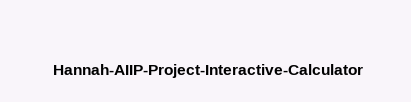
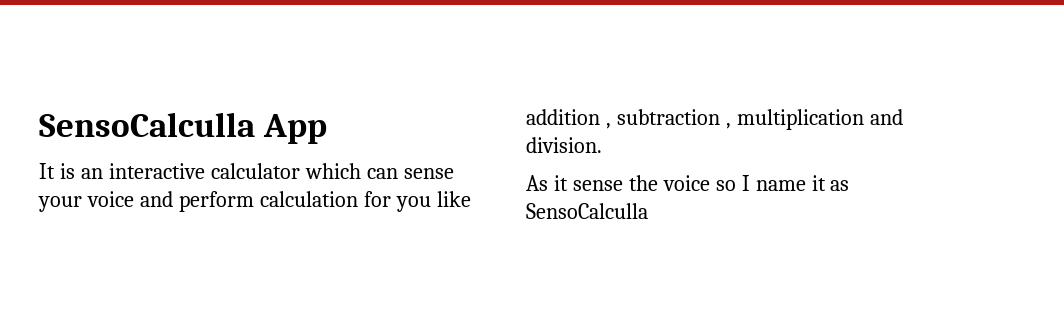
[53,64,363,78] Hannah-AIIP-Project-Interactive-Calculator -> [39,112,328,144] [39,163,454,179] [38,191,471,212] [526,109,903,130] [526,137,602,153] [526,175,850,191] [526,203,648,219] SensoCalculla App // It is an interactive calculator which can sense your voice and perform calculation for you like addition , subtraction , multiplication and division. // As it sense the voice so I name it as SensoCalculla

